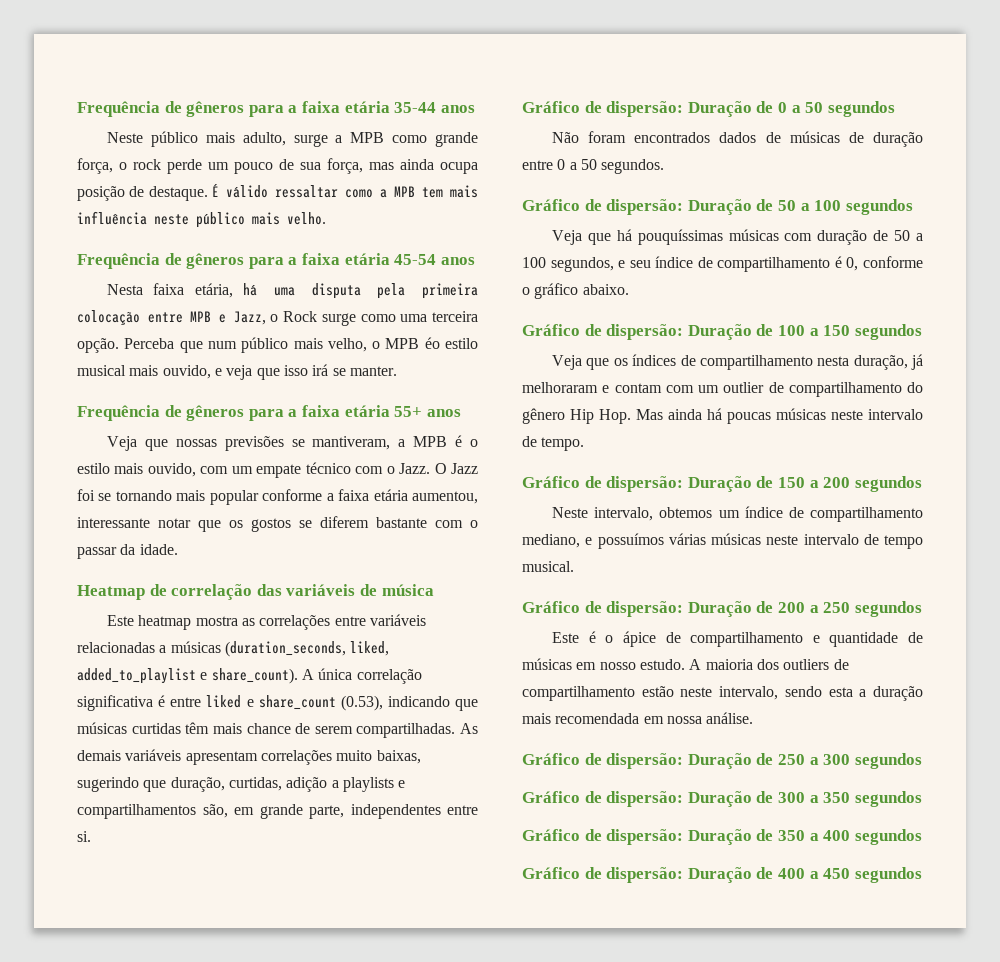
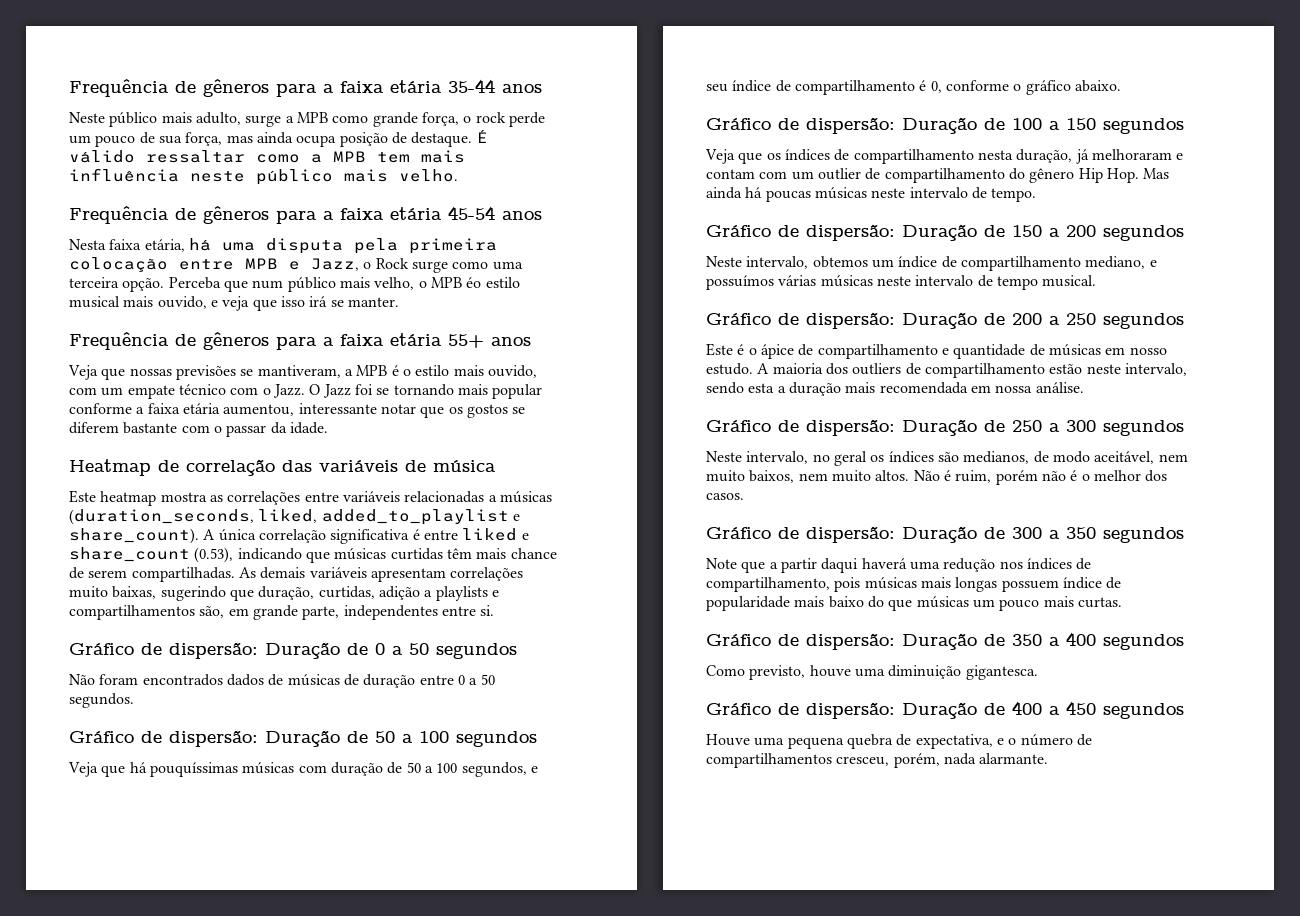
(922, 761) none -> [706,451,1188,466] [706,470,1168,485] [706,493,744,500] // Neste intervalo, no geral os índices são medianos, de modo aceitável, nem muito baixos, nem muito altos. Não é ruim, porém não é o melhor dos casos.
(922, 799) none -> [706,558,1092,573] [706,577,1122,592] [706,596,1122,611] // Note que a partir daqui haverá uma redução nos índices de compartilhamento, pois músicas mais longas possuem índice de popularidade mais baixo do que músicas um pouco mais curtas.
(922, 837) none -> [706,665,1038,680] // Como previsto, houve uma diminuição gigantesca.
(922, 875) none -> [706,734,1092,749] [706,753,1049,768] // Houve uma pequena quebra de expectativa, e o número de compartilhamentos cresceu, porém, nada alarmante.

